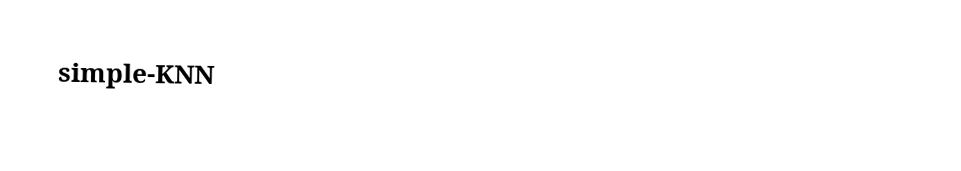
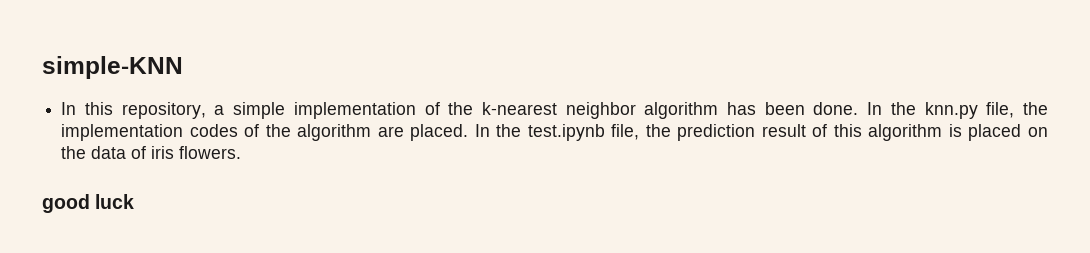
(216, 76) none -> [61,102,1049,119] [61,124,1049,141] [61,146,242,159] [42,194,135,213] // In this repository, a simple implementation of the k-nearest neighbor algorithm has been done. In the knn.py file, the implementation codes of the algorithm are placed. In the test.ipynb file, the prediction result of this algorithm is placed on the data of iris flowers. // good luck

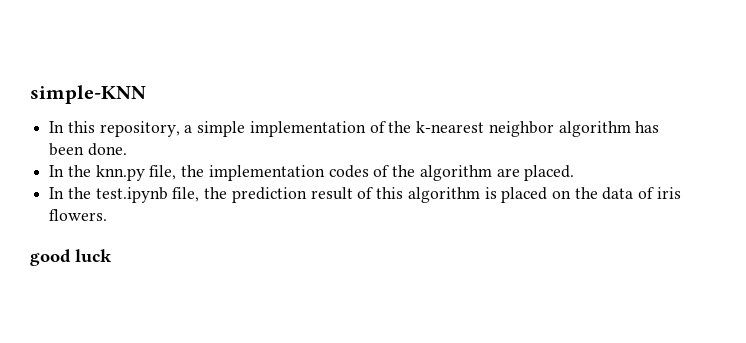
(859, 108) none -> (127, 149) //
(469, 132) none -> (575, 173) //

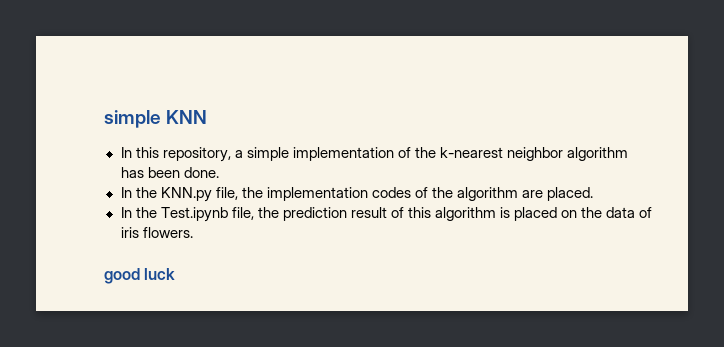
[30,85,146,104] simple-KNN -> [104,110,208,128] simple KNN
[95,165,145,181] knn.py -> [160,187,212,202] KNN.py
[95,187,168,203] test.ipynb -> [160,207,228,222] Test.ipynb

